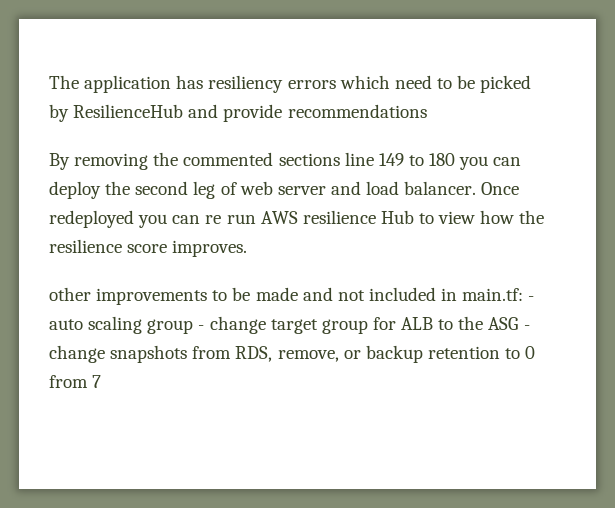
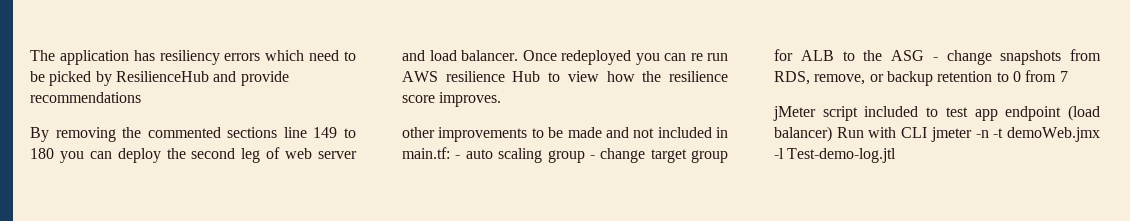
(102, 381) none -> [773,105,1100,121] [774,126,1100,142] [774,148,897,163] // jMeter script included to test app endpoint (load balancer) Run with CLI jmeter -n -t demoWeb.jmx -l Test-demo-log.jtl

